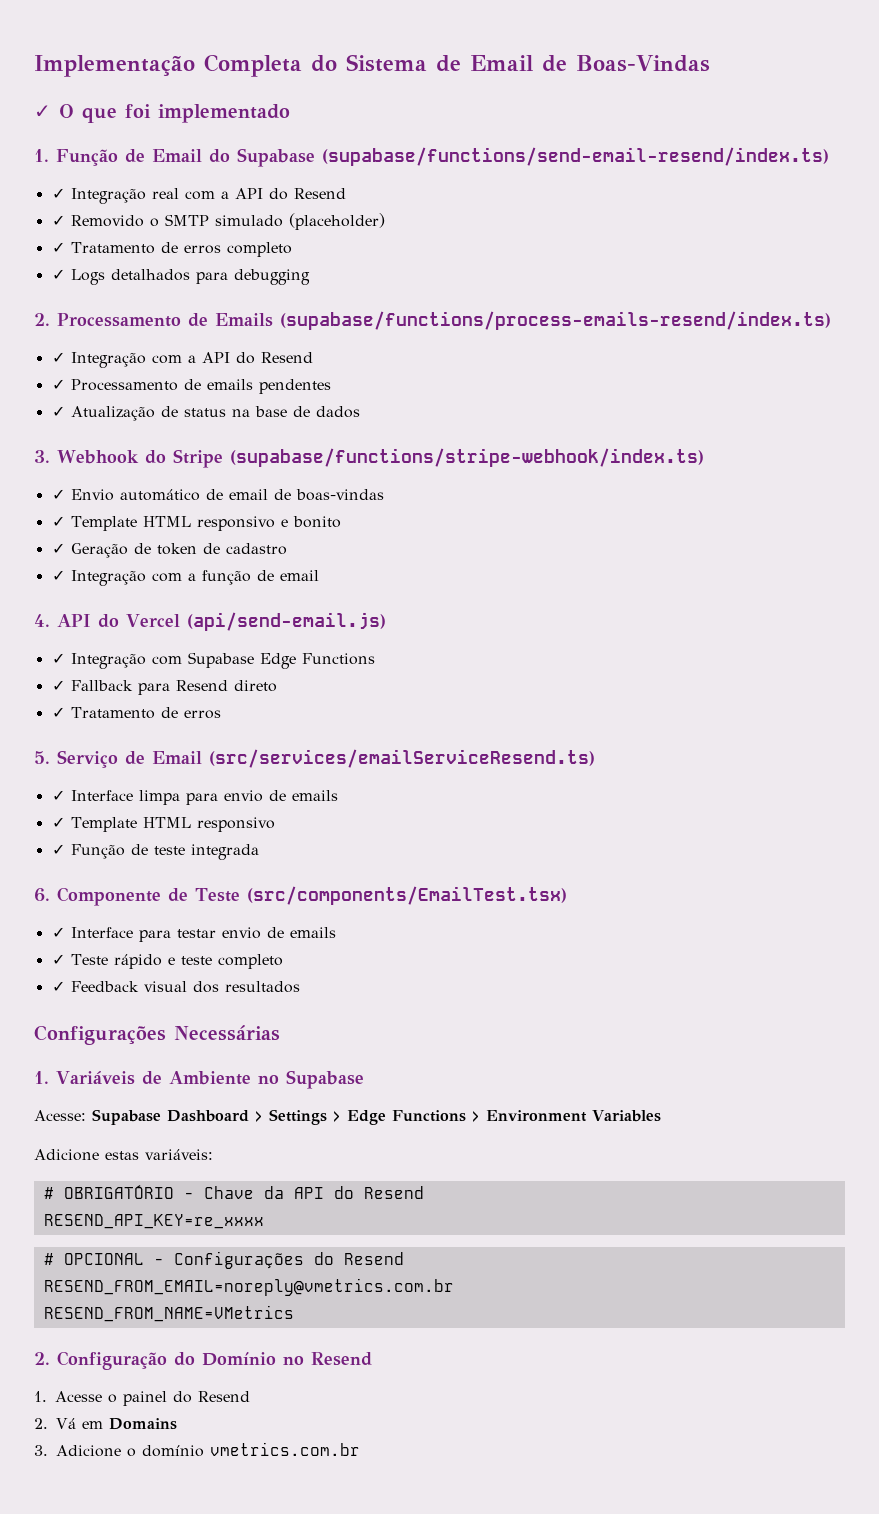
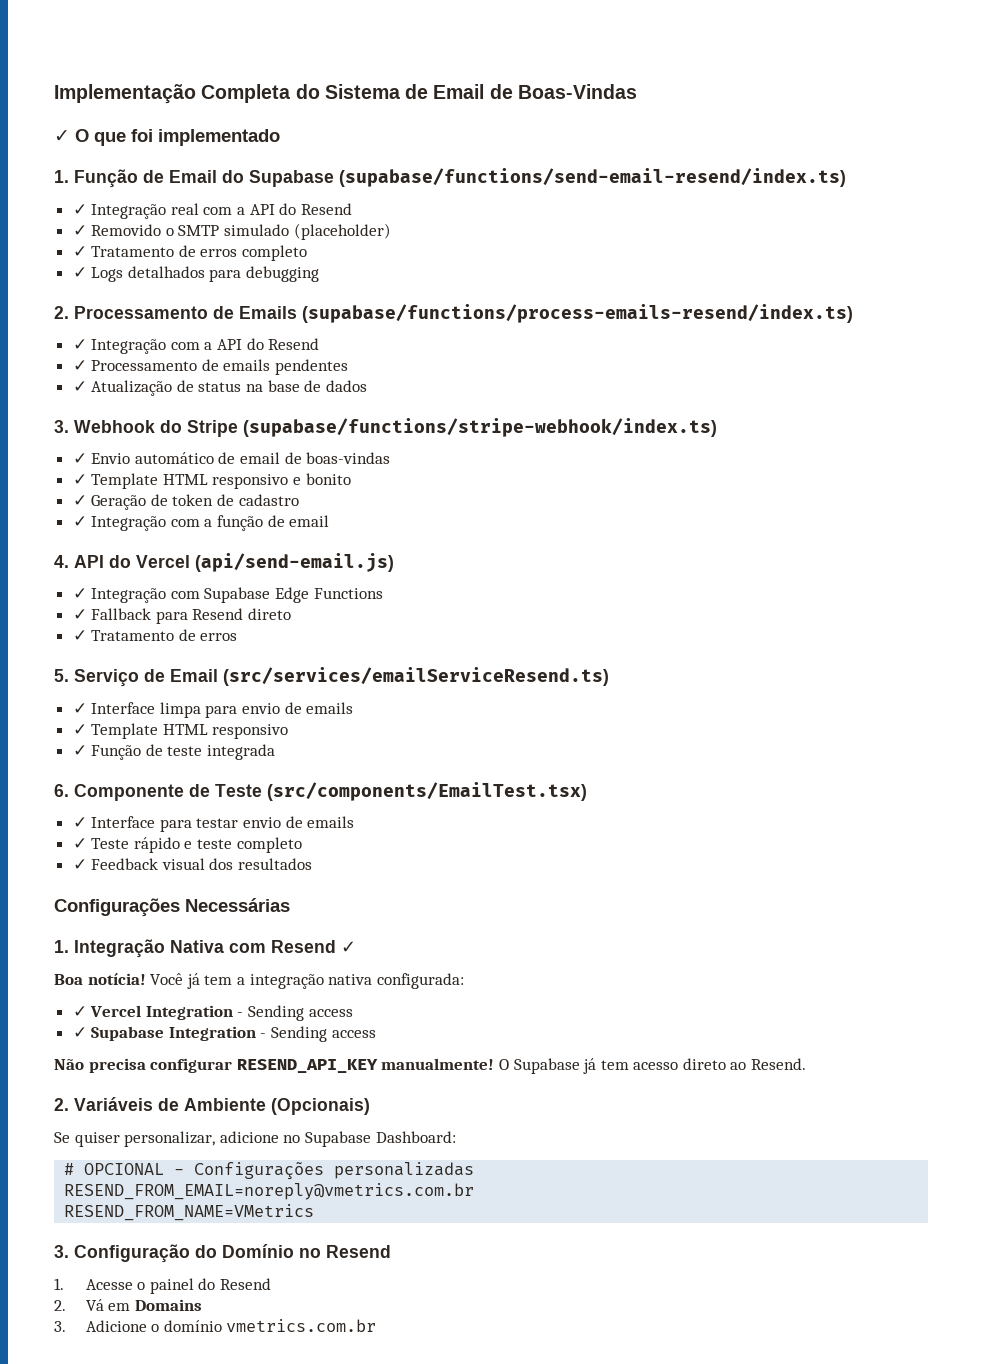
[56,1070,364,1089] [34,1109,661,1125] [34,1149,213,1161] [43,1185,424,1199] [43,1214,264,1229] Variáveis de Ambiente no Supabase // Acesse: Supabase Dashboard > Settings > Edge Functions > Environment Variables // Adicione estas variáveis: // # OBRIGATÓRIO - Chave da API do Resend // RESEND_API_KEY=re_xxxx -> [74,939,356,958] [54,973,464,989] [72,1005,353,1021] [72,1026,376,1042] [54,1058,807,1074] [54,1097,370,1115] [54,1131,456,1147] Integração Nativa com Resend ✓ // Boa notícia! Você já tem a integração nativa configurada: // ✓ Vercel Integration - Sending access // ✓ Supabase Integration - Sending access // Não precisa configurar RESEND_API_KEY manualmente! O Supabase já tem acesso direto ao Resend. // 2. Variáveis de Ambiente (Opcionais) // Se quiser personalizar, adicione no Supabase Dashboard:
[313,1252,404,1265] do Resend -> [334,1162,475,1179] personalizadas
[34,1352,50,1365] 2. -> [54,1245,69,1258] 3.

